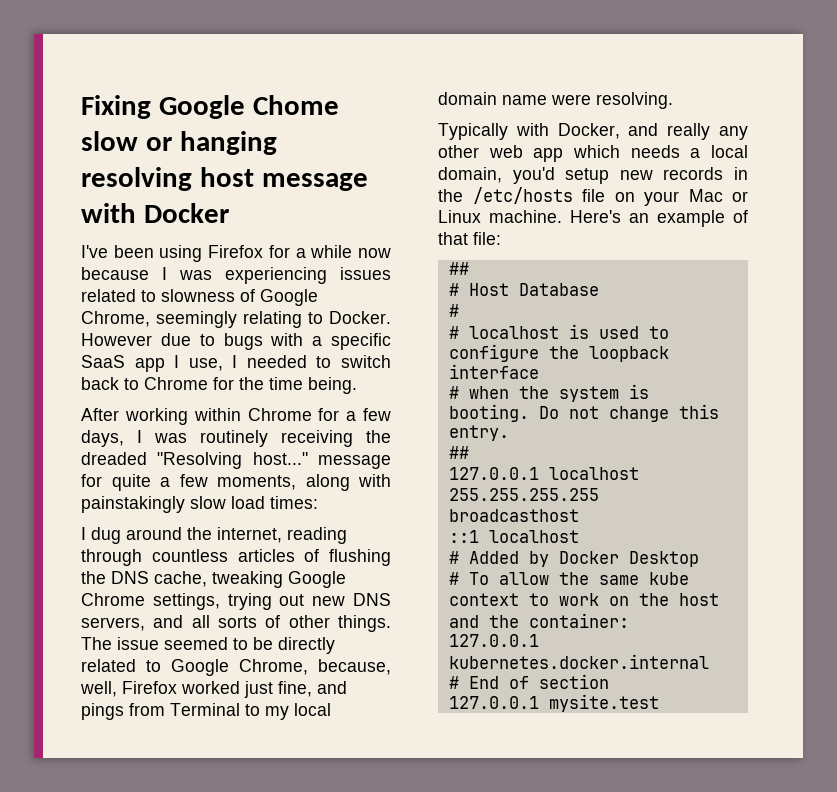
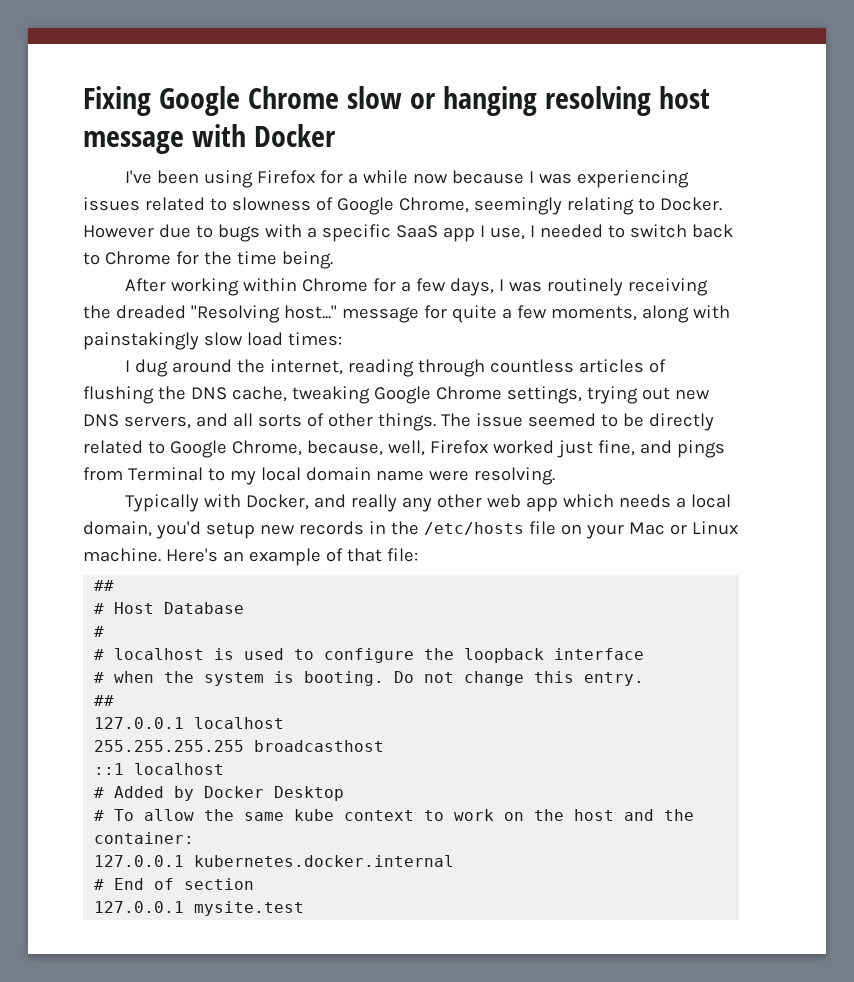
[252,95,339,115] Chome -> [247,86,339,109] Chrome

